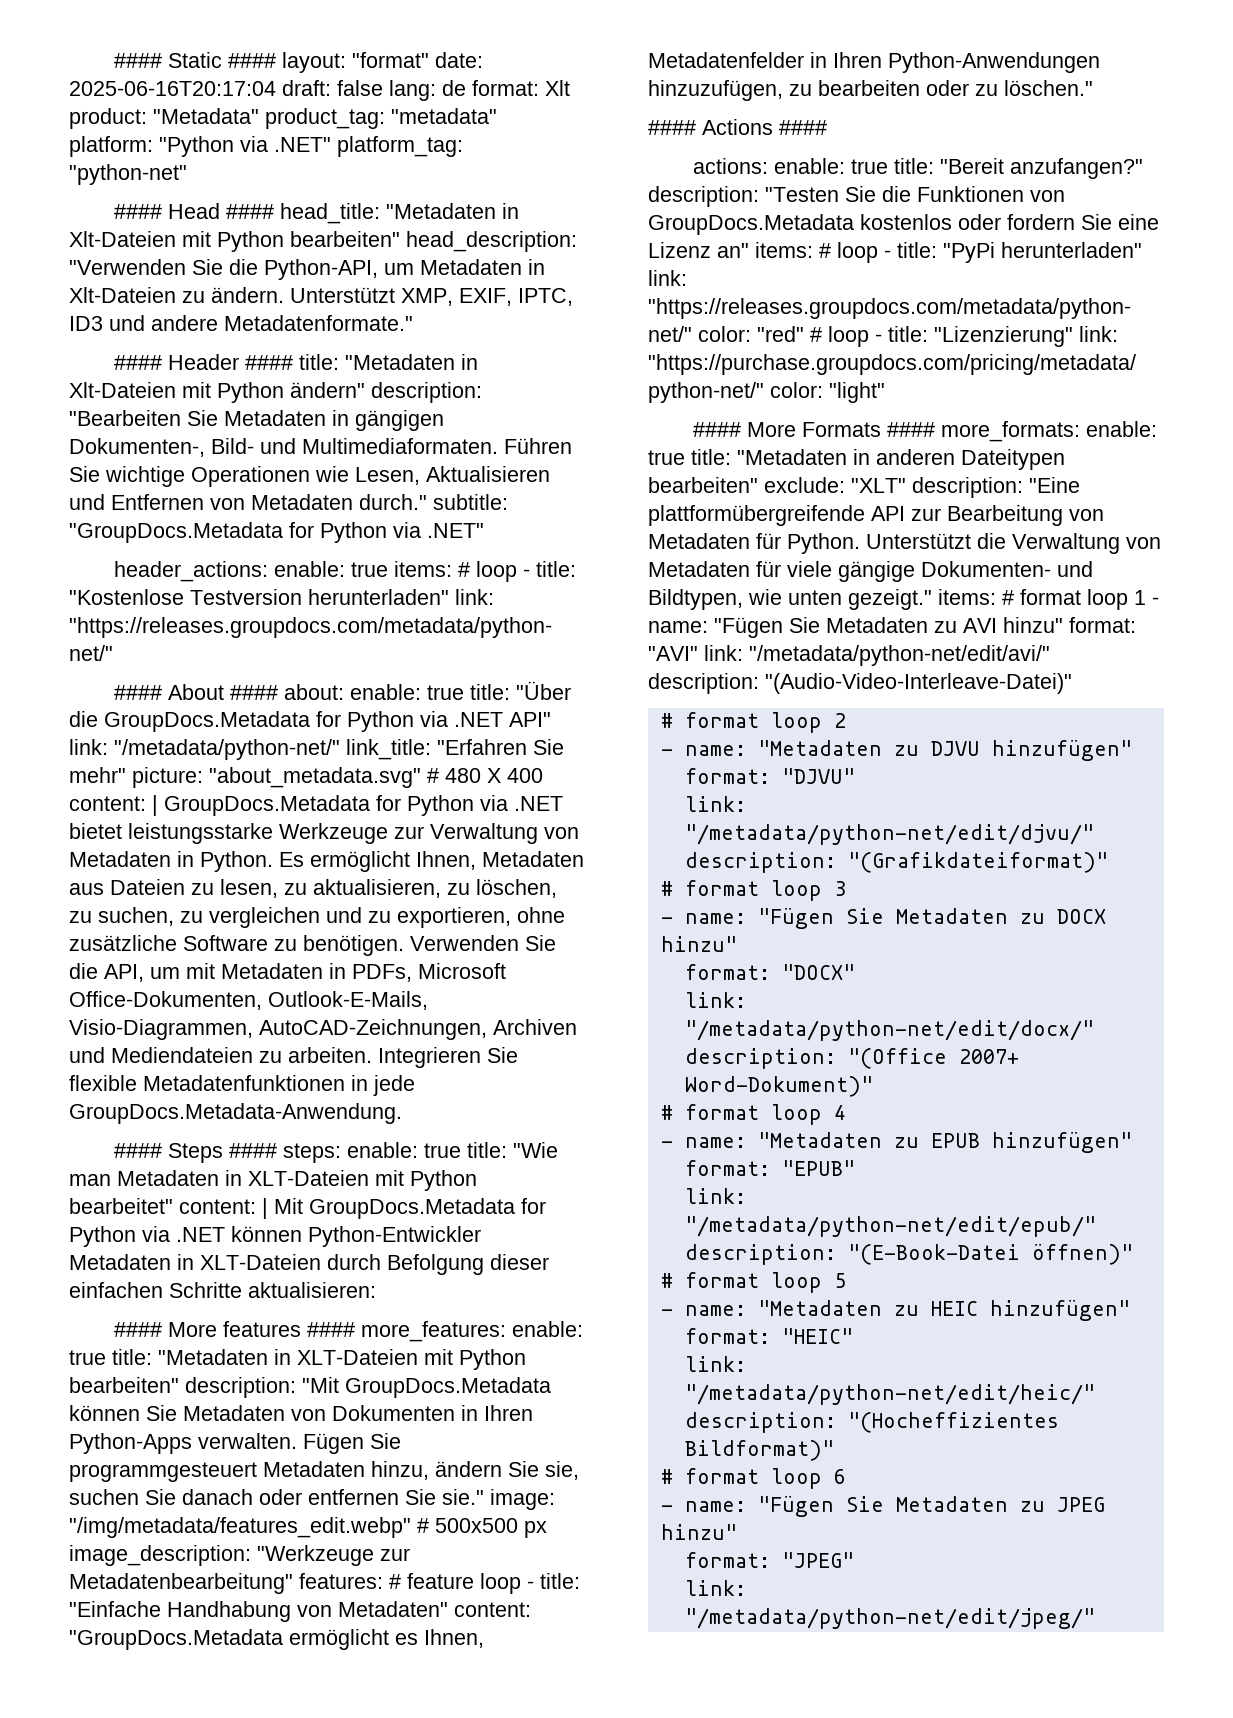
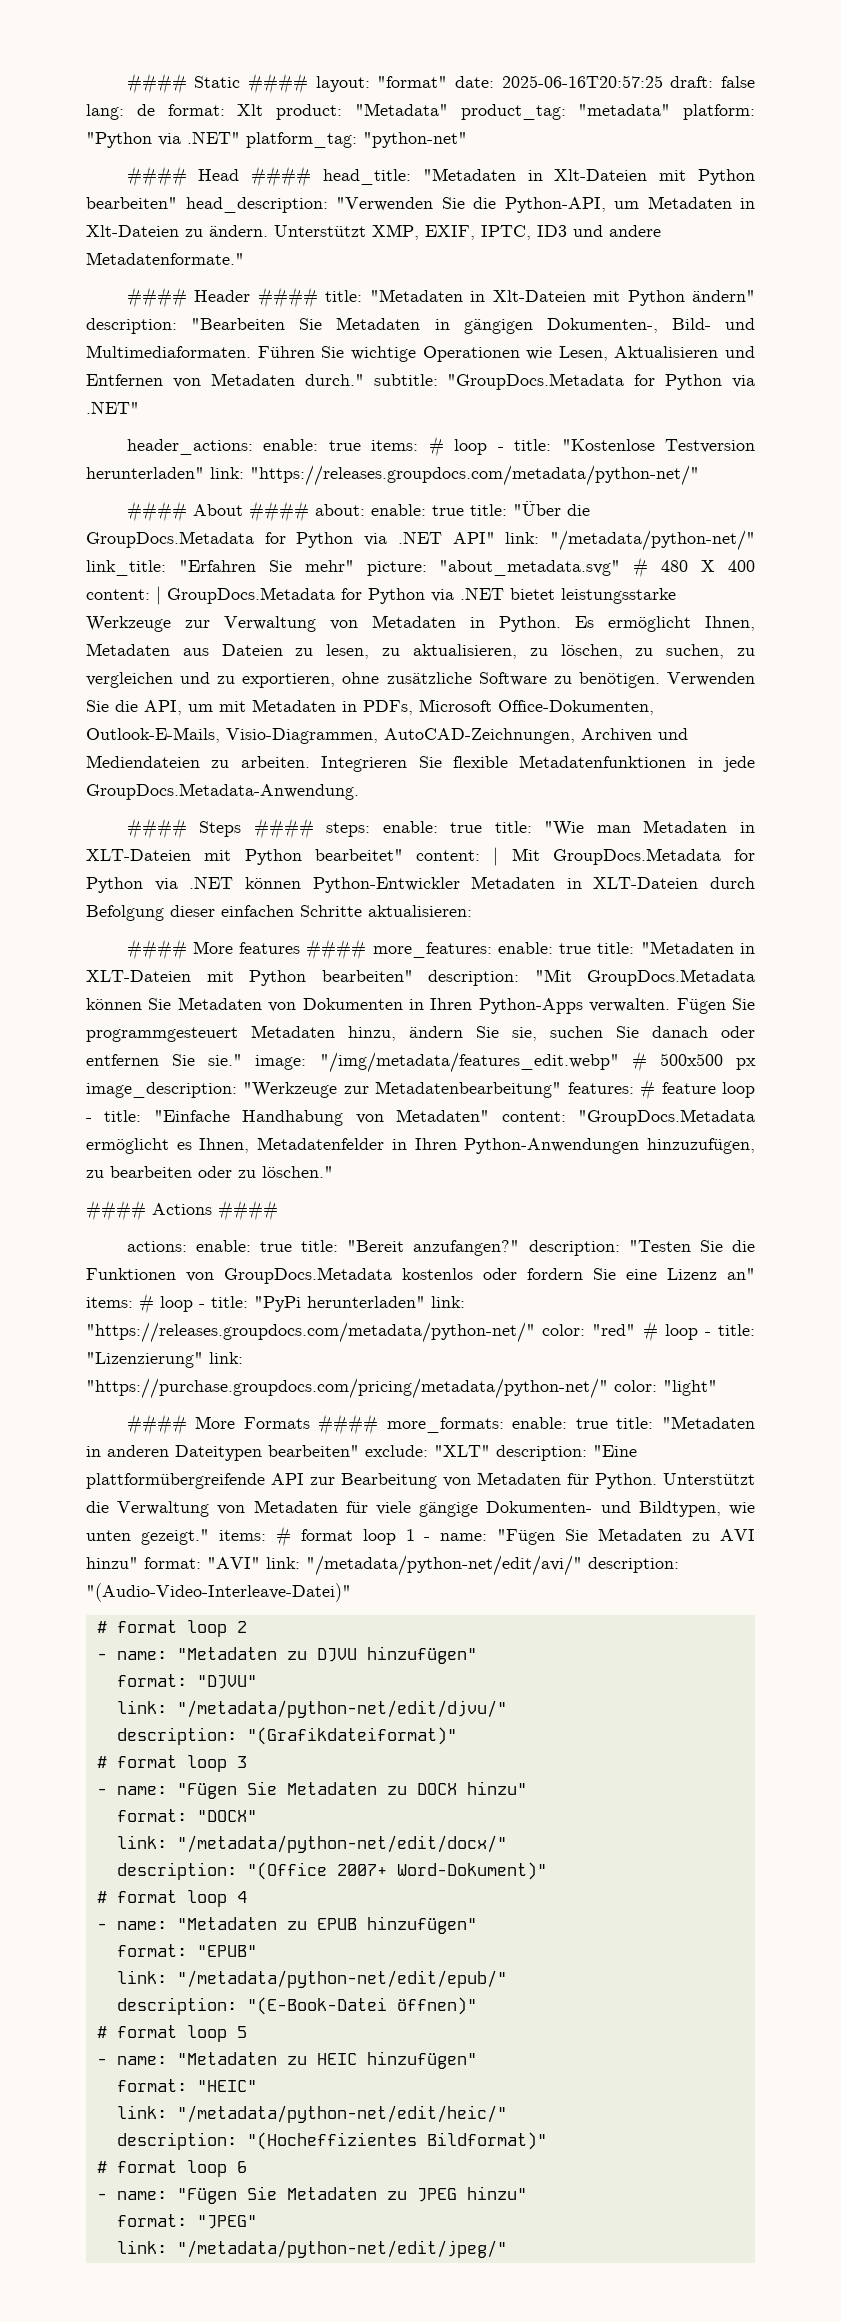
[69,81,276,96] 2025-06-16T20:17:04 -> [501,75,663,88] 2025-06-16T20:57:25

